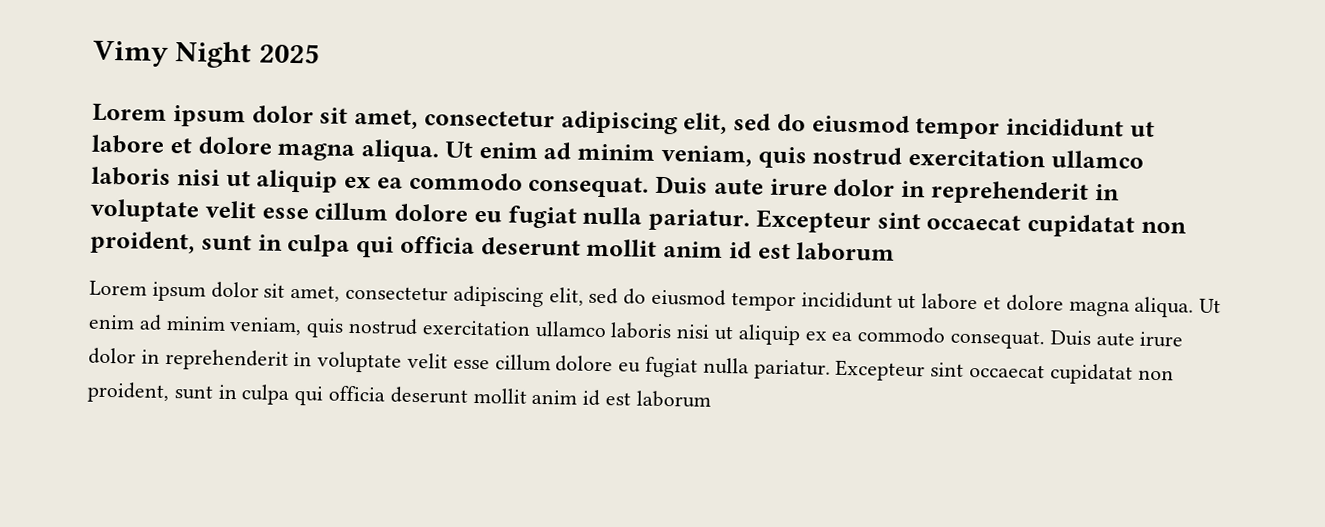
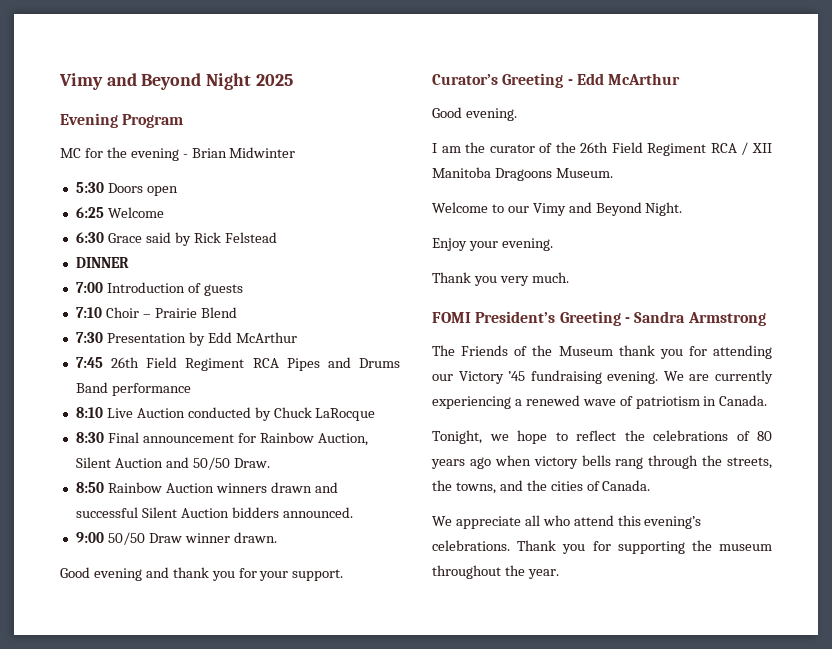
[93,40,169,67] Vimy -> [59,73,202,90] Vimy and Beyond
[92,103,1155,140] [91,134,1144,169] [91,166,1120,205] [90,198,1187,238] [90,230,896,262] [89,280,1222,318] [88,314,1184,350] [88,347,1174,385] [87,381,711,408] Lorem ipsum dolor sit amet, consectetur adipiscing elit, sed do eiusmod tempor incididunt ut labore et dolore magna aliqua. Ut enim ad minim veniam, quis nostrud exercitation ullamco laboris nisi ut aliquip ex ea commodo consequat. Duis aute irure dolor in reprehenderit in voluptate velit esse cillum dolore eu fugiat nulla pariatur. Excepteur sint occaecat cupidatat non proident, sunt in culpa qui officia deserunt mollit anim id est laborum // Lorem ipsum dolor sit amet, consectetur adipiscing elit, sed do eiusmod tempor incididunt ut labore et dolore magna aliqua. Ut enim ad minim veniam, quis nostrud exercitation ullamco laboris nisi ut aliquip ex ea commodo consequat. Duis aute irure dolor in reprehenderit in voluptate velit esse cillum dolore eu fugiat nulla pariatur. Excepteur sint occaecat cupidatat non proident, sunt in culpa qui officia deserunt mollit anim id est laborum -> [60,113,184,128] [60,147,296,161] [75,182,178,196] [75,207,164,218] [75,232,277,246] [75,257,129,268] [75,282,243,296] [75,307,237,318] [75,332,297,346] [75,357,400,371] [75,382,191,396] [75,407,376,421] [75,432,368,446] [75,457,270,470] [75,482,338,493] [75,507,353,518] [75,532,277,545] [60,567,344,581] [432,73,681,88] [432,107,517,121] [432,142,772,156] [432,167,613,181] [432,202,683,216] [432,238,553,251] [432,272,569,286] [432,311,766,326] [432,345,772,359] [432,370,773,384] [432,395,768,409] [432,430,772,444] [431,455,772,469] [432,480,651,494] [432,515,702,529] [432,540,772,554] [432,565,559,579] Evening Program // MC for the evening - Brian Midwinter // 5:30 Doors open // 6:25 Welcome // 6:30 Grace said by Rick Felstead // DINNER // 7:00 Introduction of guests // 7:10 Choir – Prairie Blend // 7:30 Presentation by Edd McArthur // 7:45 26th Field Regiment RCA Pipes and Drums Band performance // 8:10 Live Auction conducted by Chuck LaRocque // 8:30 Final announcement for Rainbow Auction, Silent Auction and 50/50 Draw. // 8:50 Rainbow Auction winners drawn and successful Silent Auction bidders announced. // 9:00 50/50 Draw winner drawn. // Good evening and thank you for your support. // Curator’s Greeting - Edd McArthur // Good evening. // I am the curator of the 26th Field Regiment RCA / XII Manitoba Dragoons Museum. // Welcome to our Vimy and Beyond Night. // Enjoy your evening. // Thank you very much. // FOMI President’s Greeting - Sandra Armstrong // The Friends of the Museum thank you for attending our Victory ’45 fundraising evening. We are currently experiencing a renewed wave of patriotism in Canada. // Tonight, we hope to reflect the celebrations of 80 years ago when victory bells rang through the streets, the towns, and the cities of Canada. // We appreciate all who attend this evening’s celebrations. Thank you for supporting the museum throughout the year.

